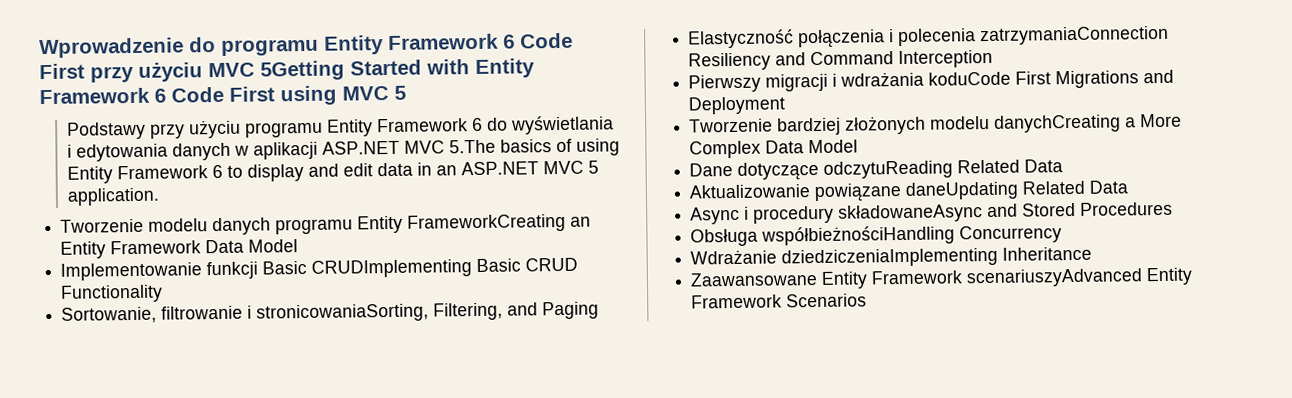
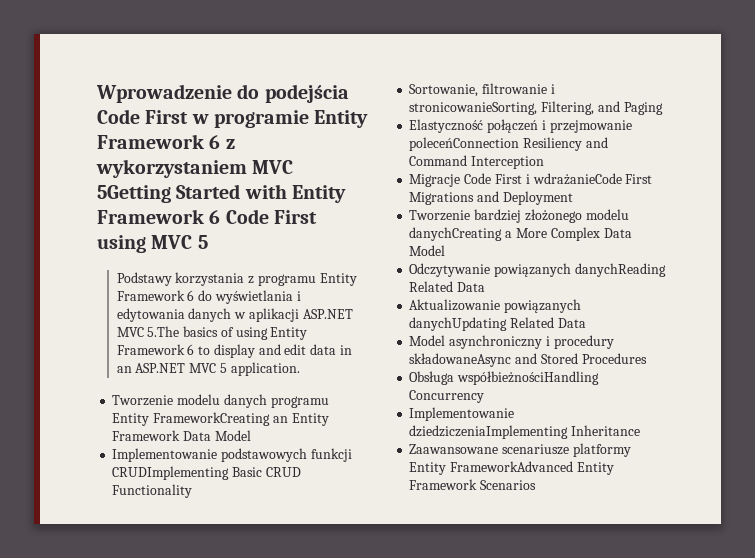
[221,32,573,56] [39,62,203,83] programu Entity Framework 6 Code First przy użyciu -> [264,84,349,103] [97,109,369,128] [97,134,235,149] [96,159,247,178] podejścia Code First w programie Entity Framework 6 z wykorzystaniem
[150,119,242,139] przy użyciu -> [175,272,255,286] korzystania z
[206,260,308,280] funkcji Basic -> [221,448,352,462] podstawowych funkcji
[256,303,430,323] stronicowaniaSorting, -> [409,102,538,115] stronicowanieSorting,
[798,25,1170,49] połączenia i polecenia zatrzymaniaConnection -> [487,119,632,133] [409,137,520,151] połączeń i przejmowanie poleceńConnection
[688,71,1012,93] Pierwszy migracji i wdrażania koduCode -> [409,173,622,187] Migracje Code First i wdrażanieCode
[845,115,927,135] złożonych -> [524,209,582,223] złożonego
[689,160,954,181] Dane dotyczące odczytuReading -> [409,263,666,277] Odczytywanie powiązanych danychReading
[814,180,1129,203] [690,206,741,225] powiązane daneUpdating Related Data // Async -> [504,299,582,313] [409,317,586,331] [409,335,543,349] powiązanych danychUpdating Related Data // Model asynchroniczny
[690,249,778,265] Wdrażanie -> [409,407,515,421] Implementowanie
[821,268,1144,289] Entity Framework scenariuszyAdvanced -> [502,443,631,457] [409,461,574,475] scenariusze platformy Entity FrameworkAdvanced

